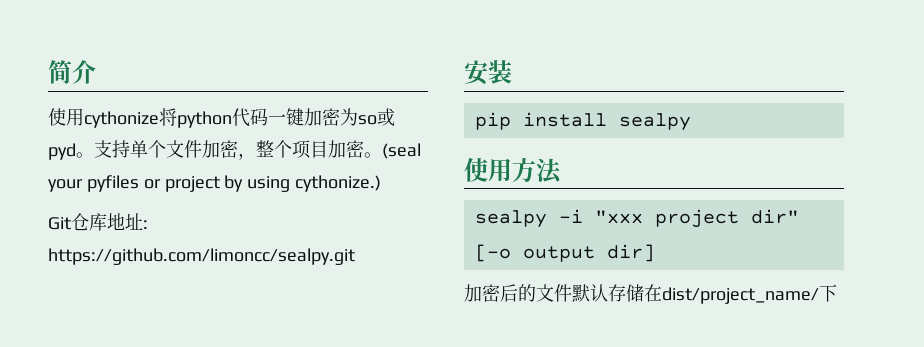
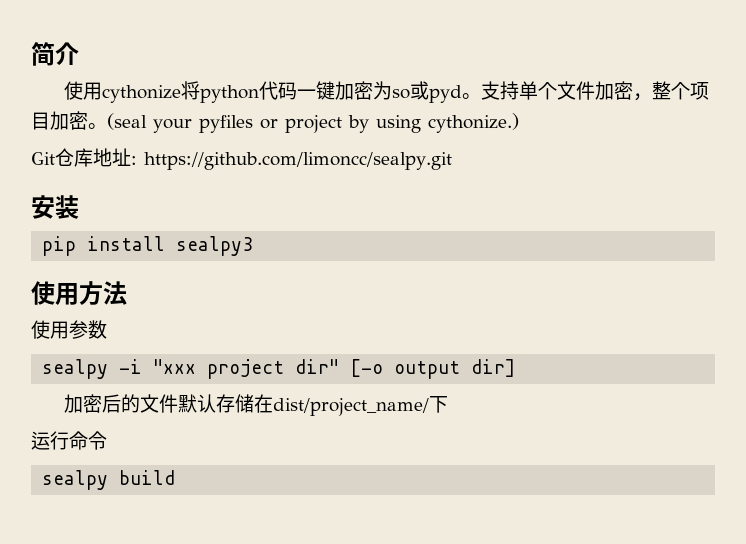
[618,113,691,131] sealpy -> [176,236,254,256] sealpy3
(562, 171) none -> [31,320,107,339] // 使用参数
(837, 293) none -> [31,431,107,450] [42,470,176,490] // 运行命令 // sealpy build

